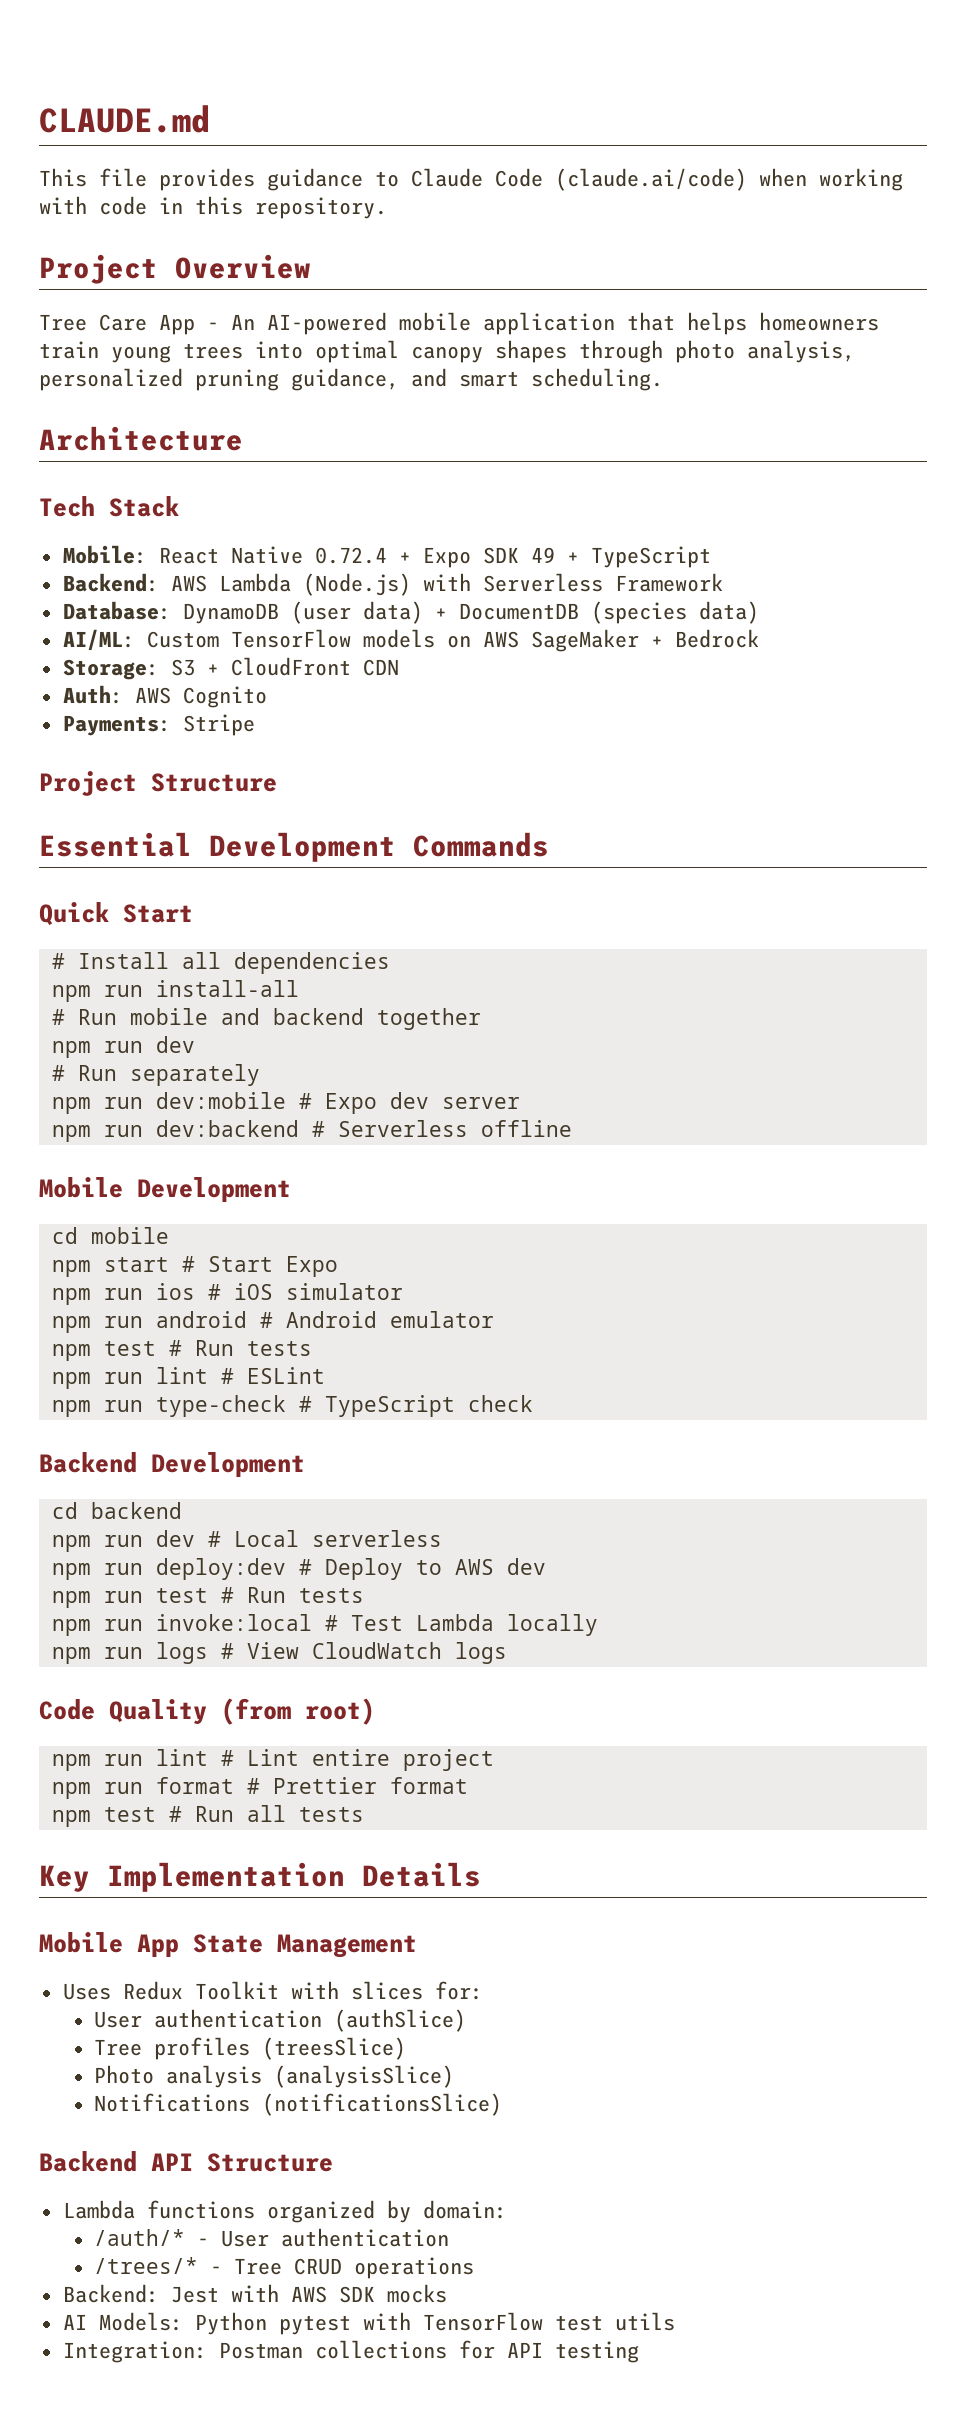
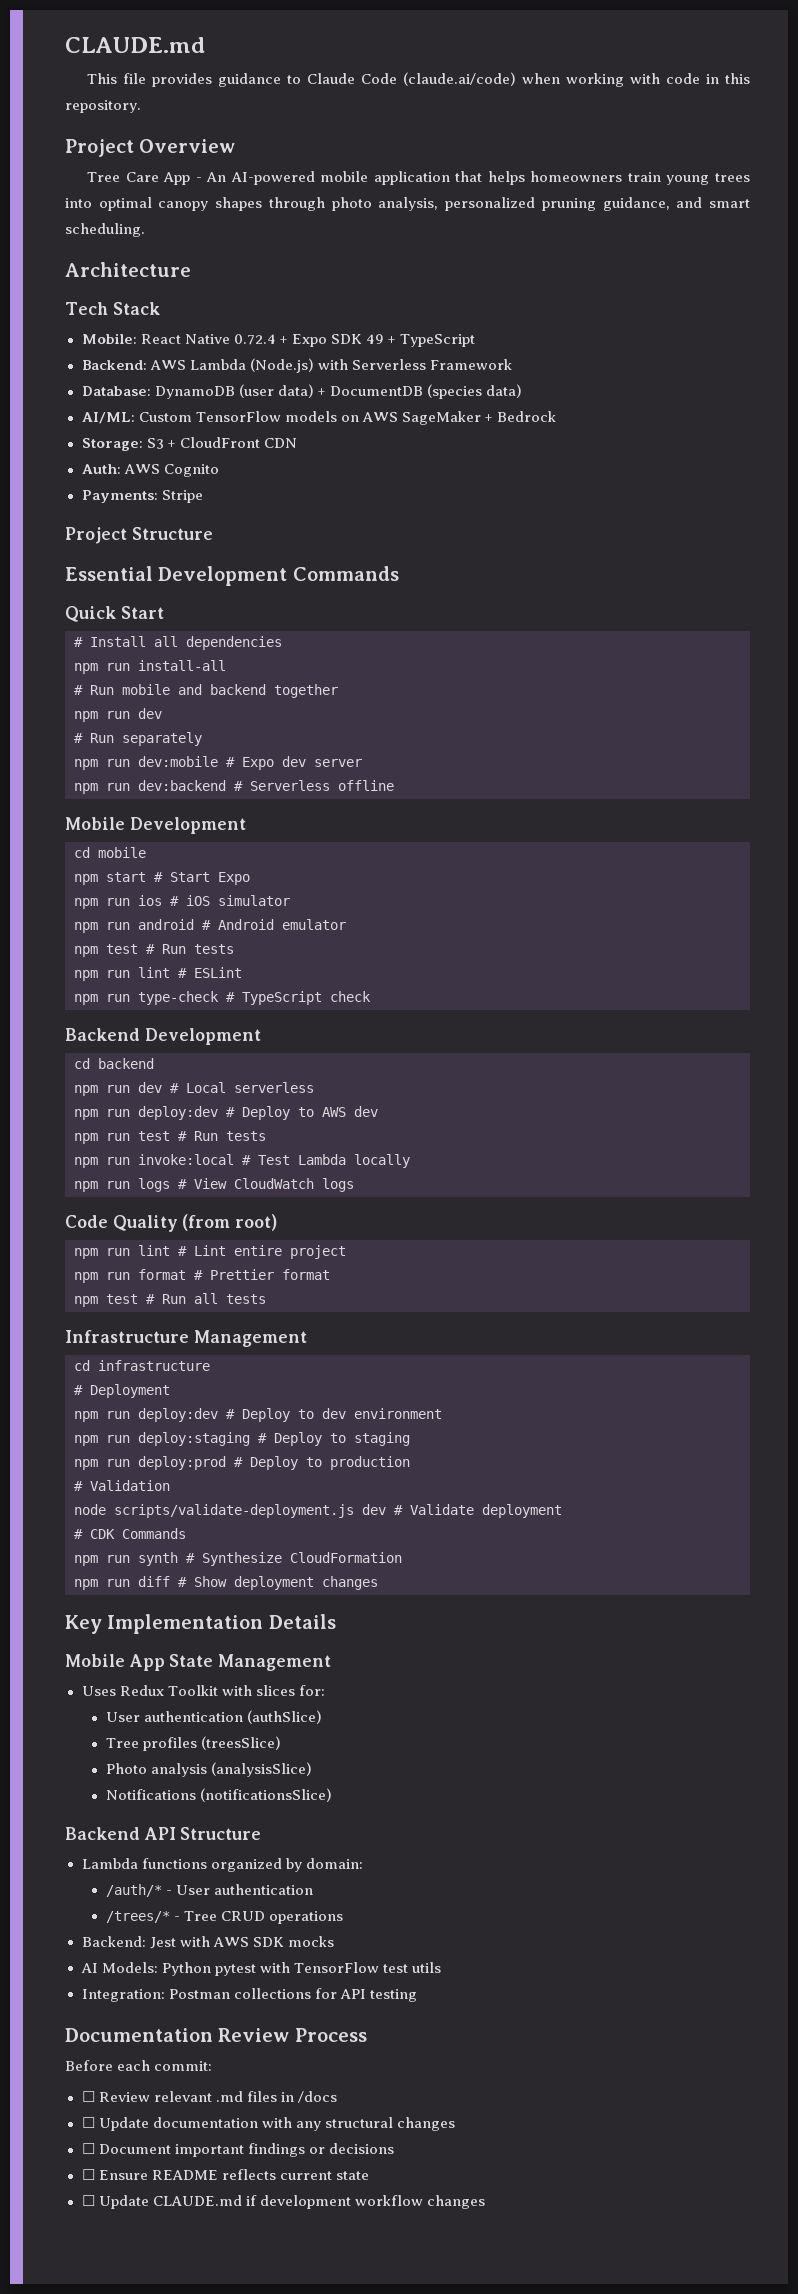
(364, 1814) none -> [65,1330,307,1347] [74,1360,210,1371] [74,1384,170,1398] [74,1408,442,1422] [74,1432,410,1446] [74,1456,410,1470] [74,1480,170,1491] [74,1504,562,1518] [74,1528,186,1539] [74,1552,402,1566] [74,1576,378,1590] // Infrastructure Management // cd infrastructure // # Deployment // npm run deploy:dev # Deploy to dev environment // npm run deploy:staging # Deploy to staging // npm run deploy:prod # Deploy to production // # Validation // node scripts/validate-deployment.js dev # Validate deployment // # CDK Commands // npm run synth # Synthesize CloudFormation // npm run diff # Show deployment changes
(639, 2352) none -> [65,2028,367,2042] [65,2060,213,2071] [81,2091,337,2103] [81,2117,455,2131] [81,2143,394,2157] [81,2169,369,2180] [81,2195,485,2209] // Documentation Review Process // Before each commit: // ☐ Review relevant .md files in /docs // ☐ Update documentation with any structural changes // ☐ Document important findings or decisions // ☐ Ensure README reflects current state // ☐ Update CLAUDE.md if development workflow changes

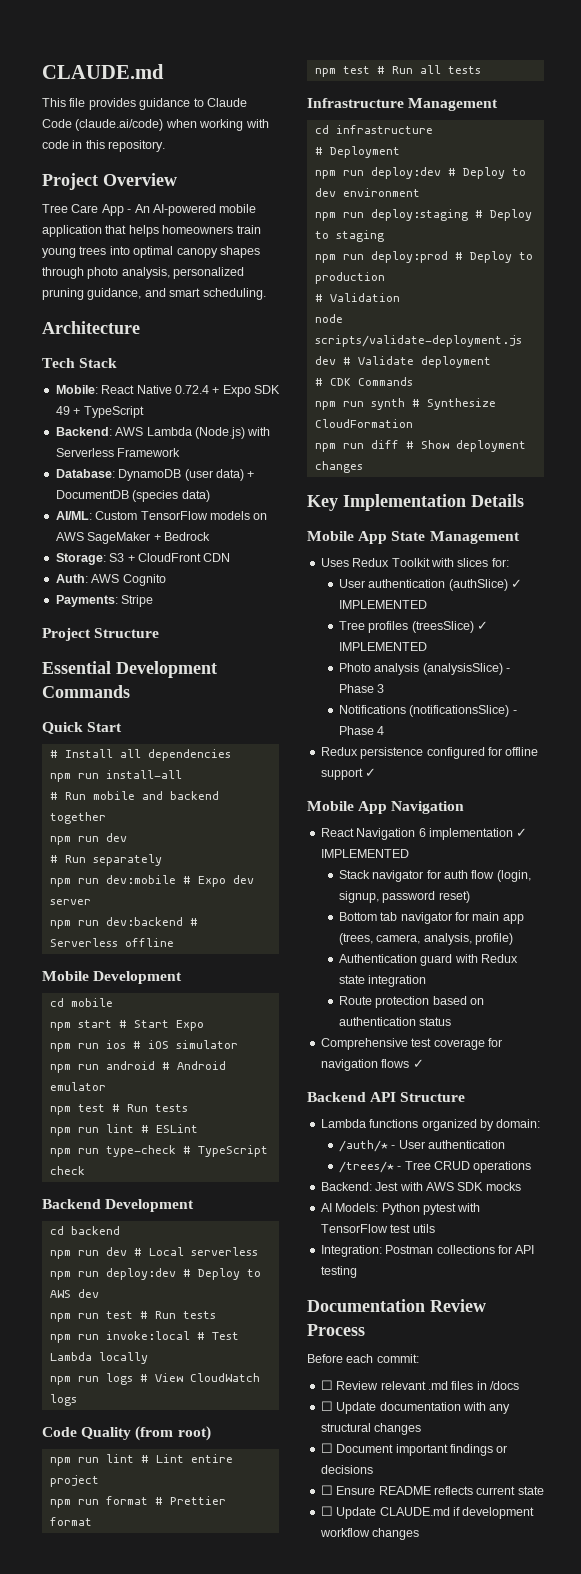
(322, 1717) none -> [510,579,522,588] [338,600,427,609] ✓ IMPLEMENTED
(281, 1743) none -> [476,621,488,630] [338,642,427,651] ✓ IMPLEMENTED
(312, 1769) none -> [505,668,510,672] [338,684,385,693] - Phase 3
(332, 1795) none -> [512,710,517,714] [338,726,385,735] [320,747,539,759] [320,768,377,780] [307,801,465,814] [320,828,528,840] [320,849,409,858] [338,870,531,882] [338,891,470,903] [338,912,524,924] [338,933,513,945] [338,954,518,966] [338,975,427,987] [338,996,484,1008] [338,1017,452,1026] [320,1038,502,1050] [320,1059,424,1071] - Phase 4 // Redux persistence configured for offline support ✓ // Mobile App Navigation // React Navigation 6 implementation ✓ IMPLEMENTED // Stack navigator for auth flow (login, signup, password reset) // Bottom tab navigator for main app (trees, camera, analysis, profile) // Authentication guard with Redux state integration // Route protection based on authentication status // Comprehensive test coverage for navigation flows ✓

